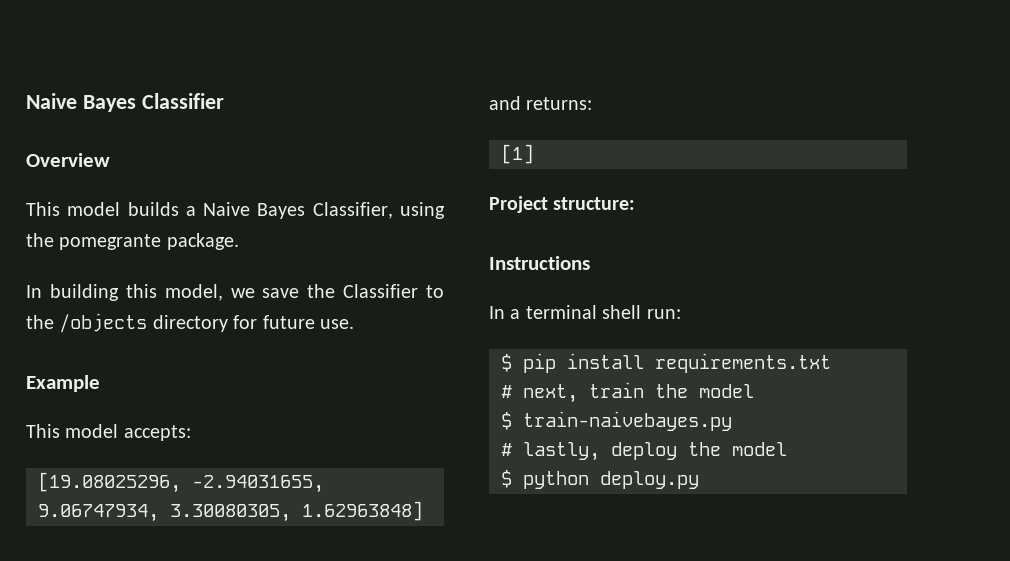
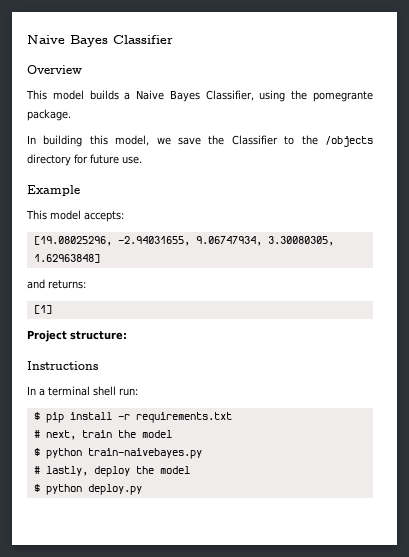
(644, 361) none -> [117,414,130,420] -r
(512, 421) none -> [45,448,82,459] python

